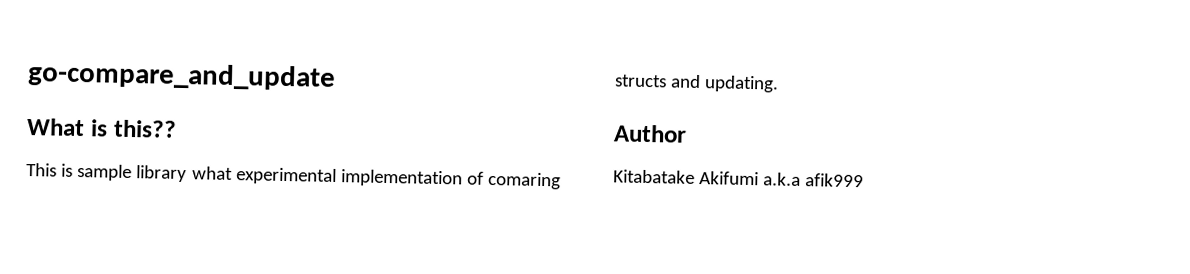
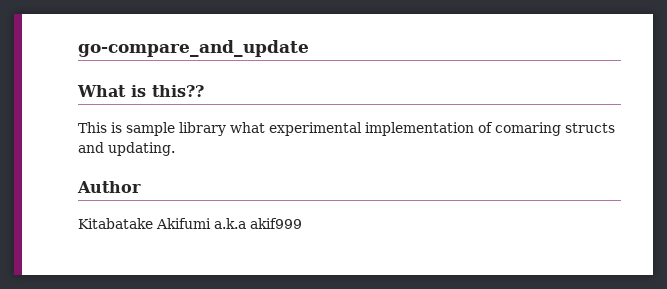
[804,173,864,188] afik999 -> [250,218,302,229] akif999

